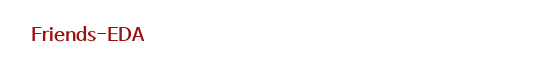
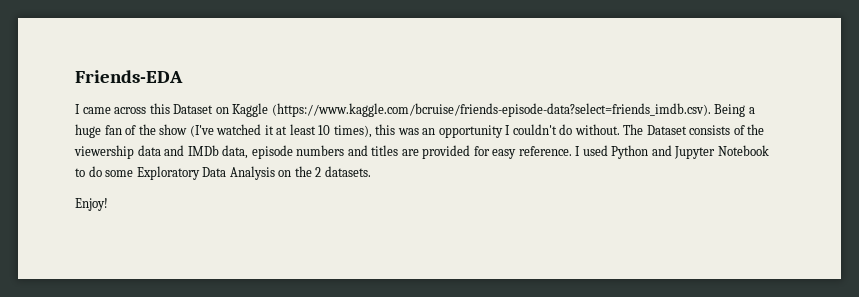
(145, 34) none -> [75,103,755,117] [75,124,765,138] [74,145,769,159] [75,166,371,180] [75,198,108,211] // I came across this Dataset on Kaggle (https://www.kaggle.com/bcruise/friends-episode-data?select=friends_imdb.csv). Being a huge fan of the show (I've watched it at least 10 times), this was an opportunity I couldn't do without. The Dataset consists of the viewership data and IMDb data, episode numbers and titles are provided for easy reference. I used Python and Jupyter Notebook to do some Exploratory Data Analysis on the 2 datasets. // Enjoy!

